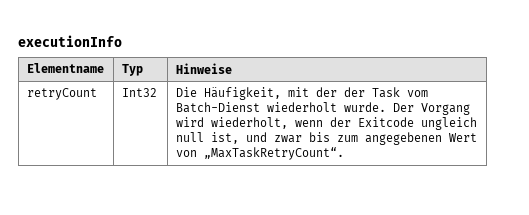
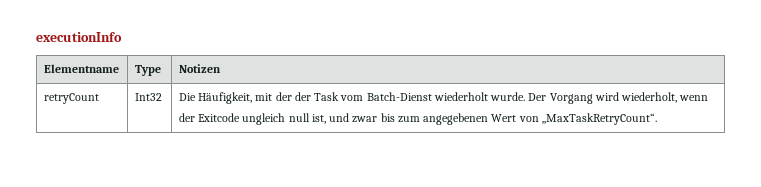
[121,64,143,76] [175,63,232,74] Typ | Hinweise -> [134,65,161,76] [178,64,221,73] Type | Notizen

